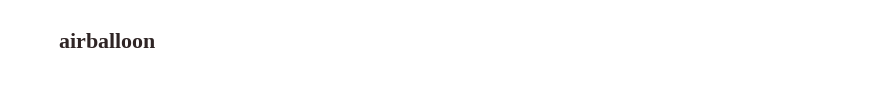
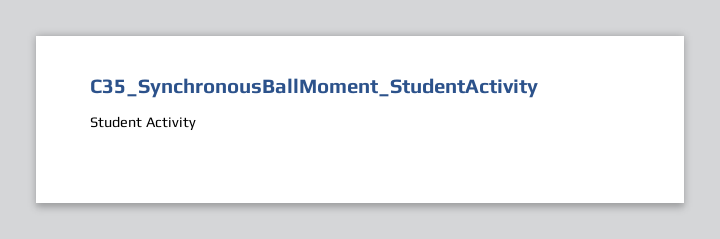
[59,33,155,48] airballoon -> [90,78,538,98] [90,116,196,131] C35_SynchronousBallMoment_StudentActivity // Student Activity

